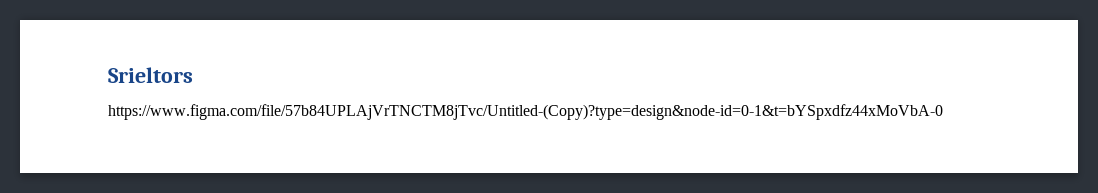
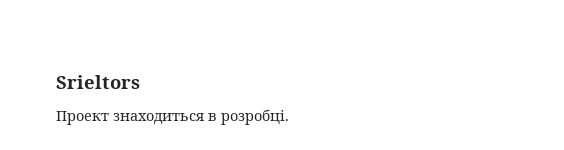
[108,104,943,120] https://www.figma.com/file/57b84UPLAjVrTNCTM8jTvc/Untitled-(Copy)?type=design&node-id=0-1&t=bYSpxdfz44xMoVbA-0 -> [56,109,289,125] Проект знаходиться в розробці.

